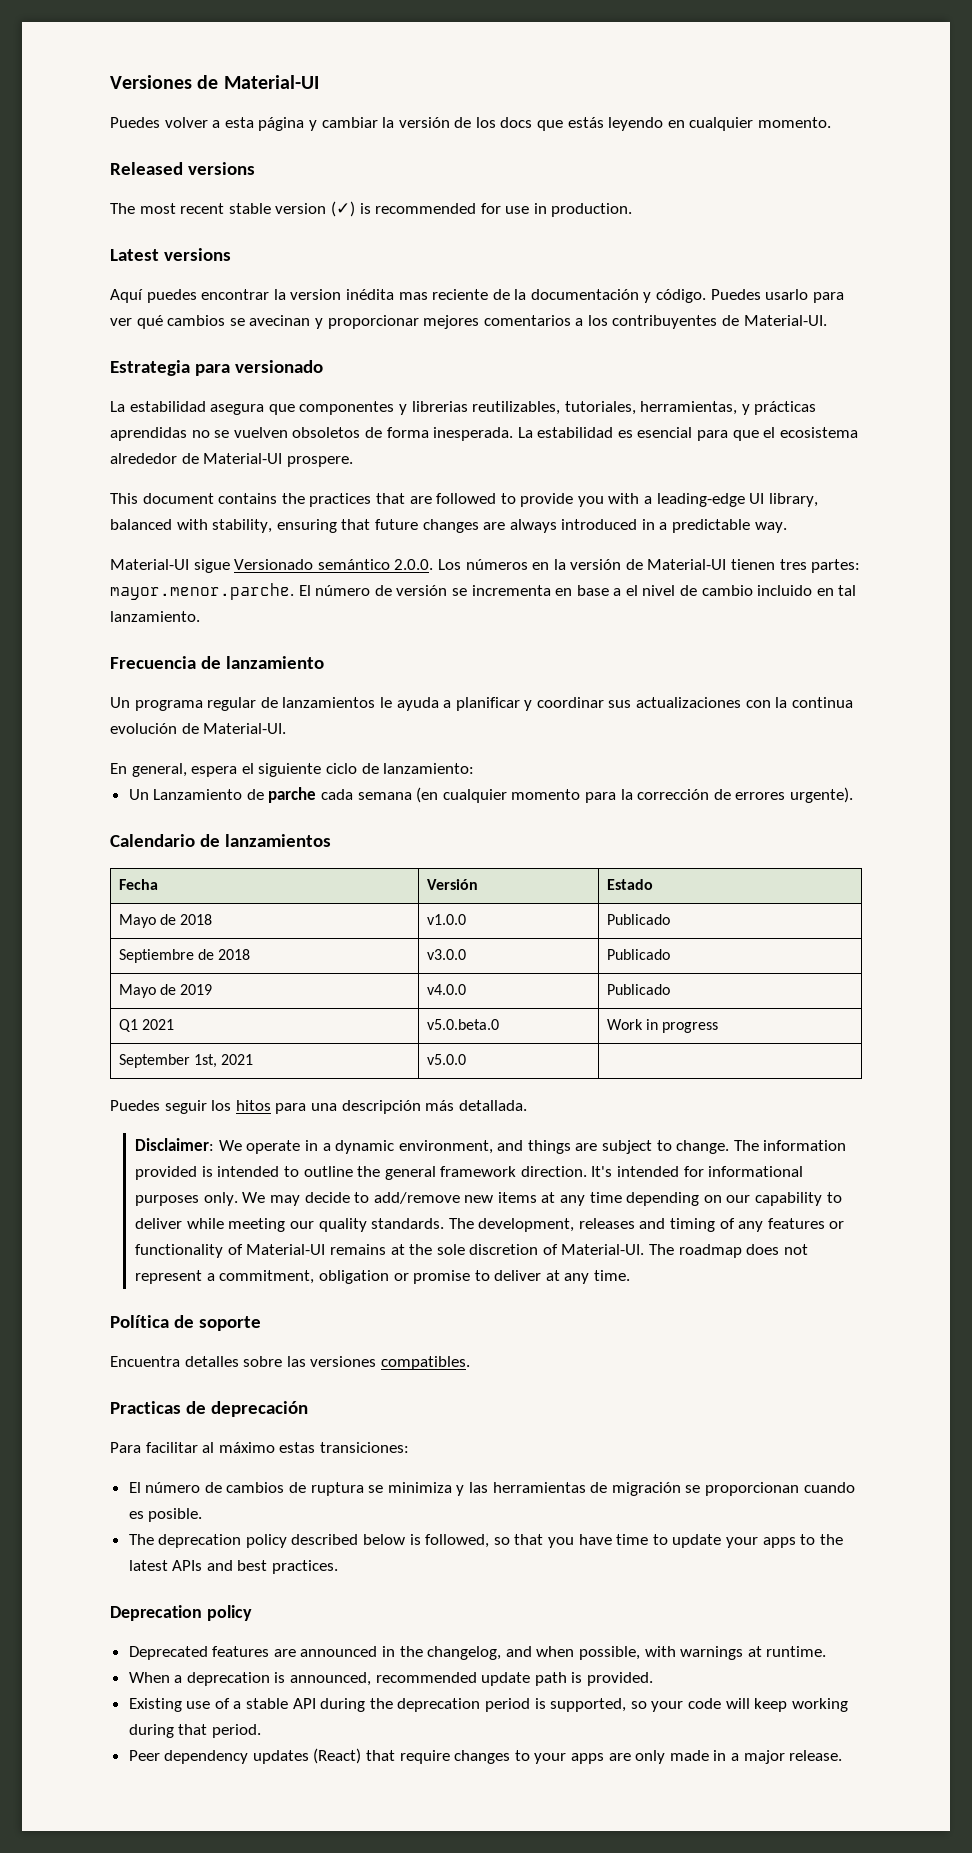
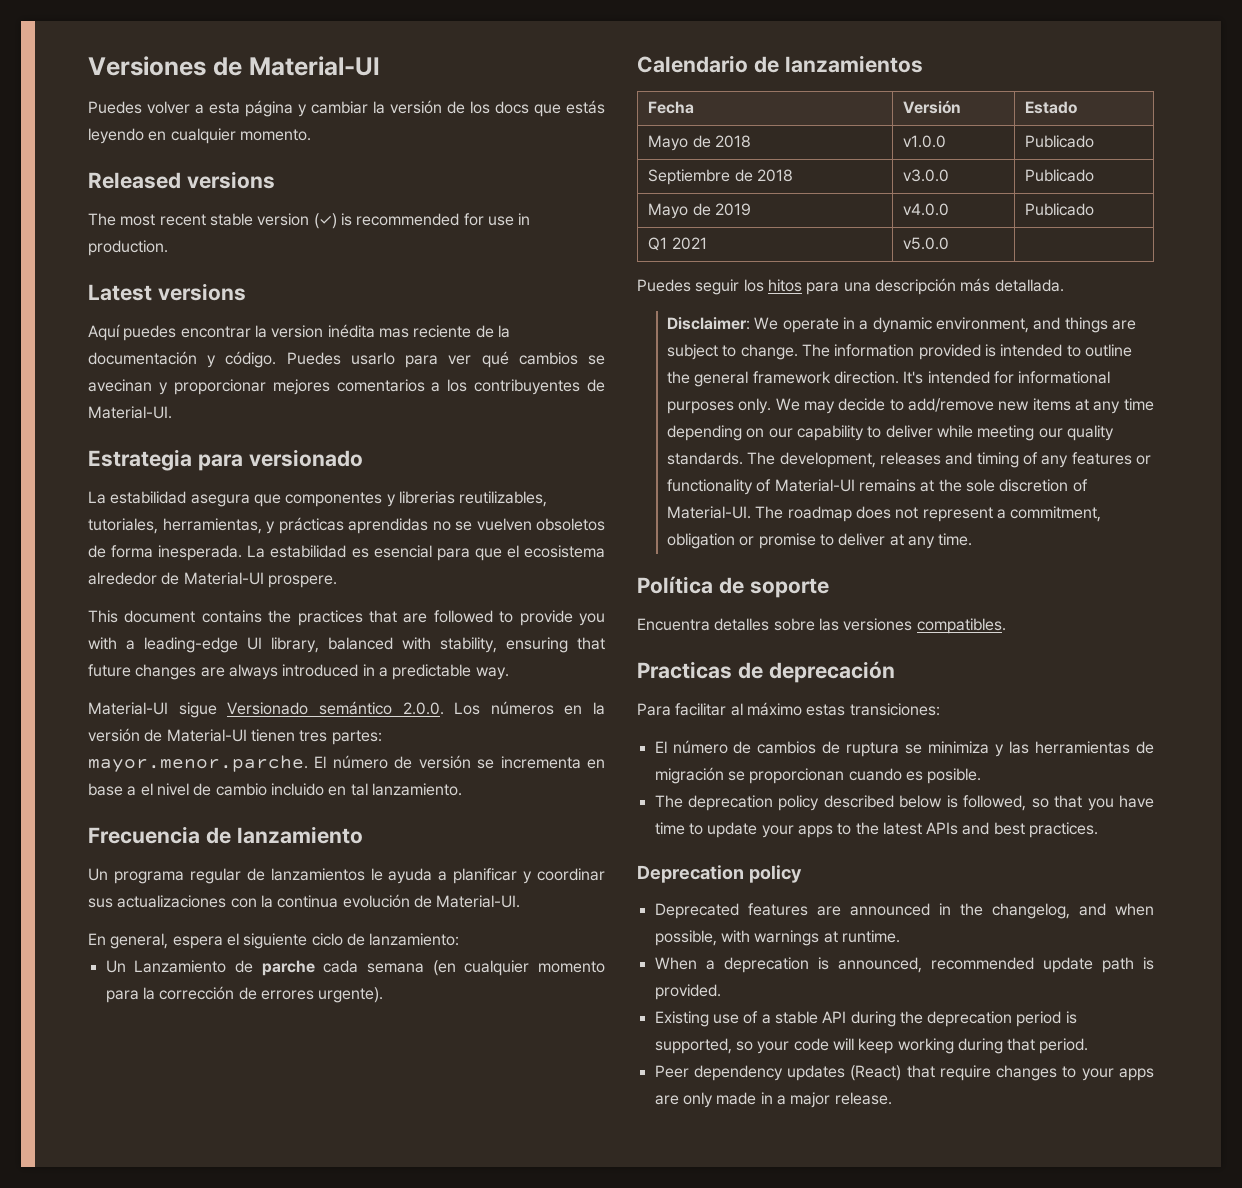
[427,1019,500,1030] [607,1019,719,1033] [119,1054,254,1068] | v5.0.beta.0 | Work in progress // September 1st, 2021 -> (707, 243) none

